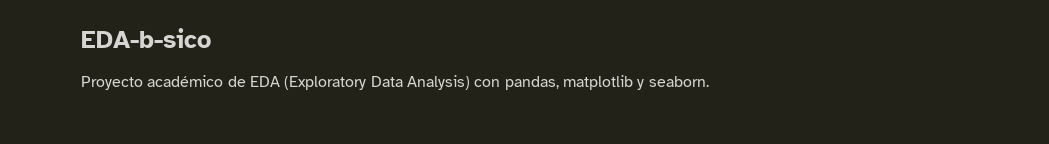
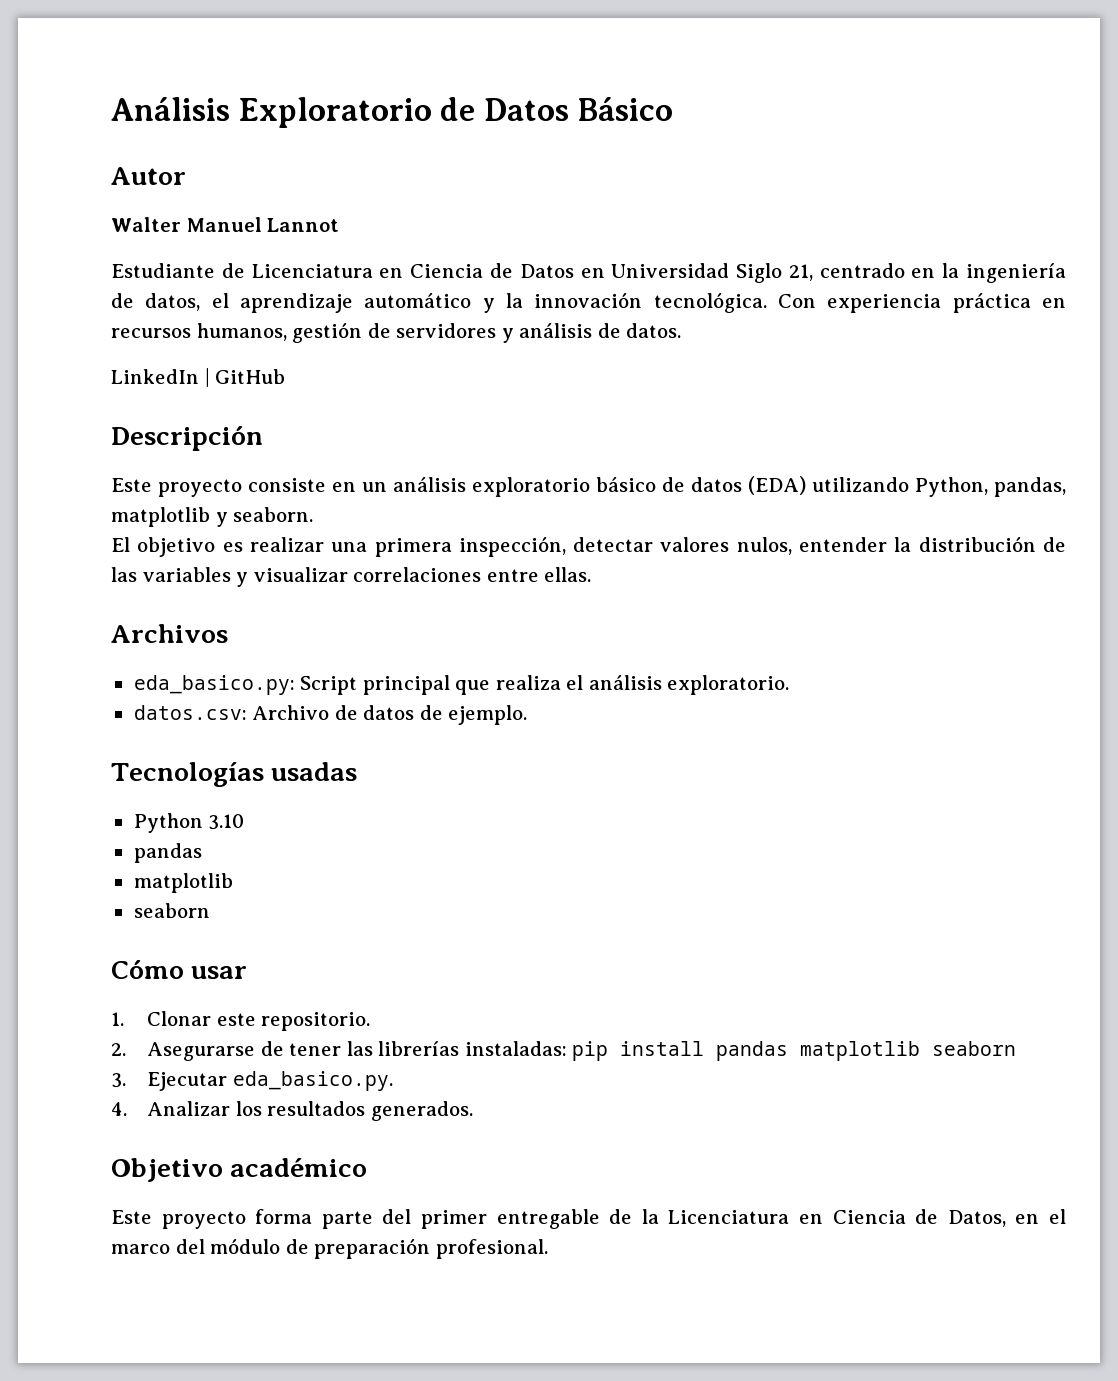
[81,28,211,48] [81,75,709,90] EDA-b-sico // Proyecto académico de EDA (Exploratory Data Analysis) con pandas, matplotlib y seaborn. -> [111,97,673,128] [111,167,186,185] [111,217,340,232] [111,263,1067,283] [111,292,1066,313] [111,322,682,343] [111,368,286,387] [111,425,263,451] [111,476,1066,497] [111,507,314,527] [111,536,1066,557] [111,567,592,587] [111,624,228,643] [133,675,790,695] [133,705,528,725] [111,762,358,787] [133,813,245,833] [133,843,202,863] [133,873,233,893] [133,903,210,918] [111,959,248,979] [111,1011,371,1031] [111,1041,1017,1061] [111,1071,393,1091] [111,1101,473,1121] [111,1158,368,1182] [111,1209,1067,1229] [111,1238,548,1259] Análisis Exploratorio de Datos Básico // Autor // Walter Manuel Lannot // Estudiante de Licenciatura en Ciencia de Datos en Universidad Siglo 21, centrado en la ingeniería de datos, el aprendizaje automático y la innovación tecnológica. Con experiencia práctica en recursos humanos, gestión de servidores y análisis de datos. // LinkedIn | GitHub // Descripción // Este proyecto consiste en un análisis exploratorio básico de datos (EDA) utilizando Python, pandas, matplotlib y seaborn. // El objetivo es realizar una primera inspección, detectar valores nulos, entender la distribución de las variables y visualizar correlaciones entre ellas. // Archivos // eda_basico.py: Script principal que realiza el análisis exploratorio. // datos.csv: Archivo de datos de ejemplo. // Tecnologías usadas // Python 3.10 // pandas // matplotlib // seaborn // Cómo usar // 1. Clonar este repositorio. // 2. Asegurarse de tener las librerías instaladas: pip install pandas matplotlib seaborn // 3. Ejecutar eda_basico.py. // 4. Analizar los resultados generados. // Objetivo académico // Este proyecto forma parte del primer entregable de la Licenciatura en Ciencia de Datos, en el marco del módulo de preparación profesional.

